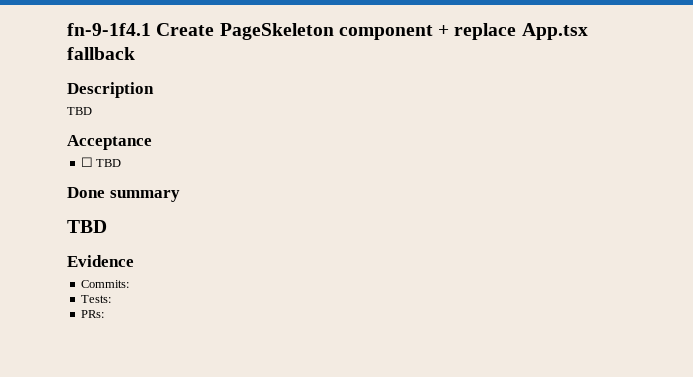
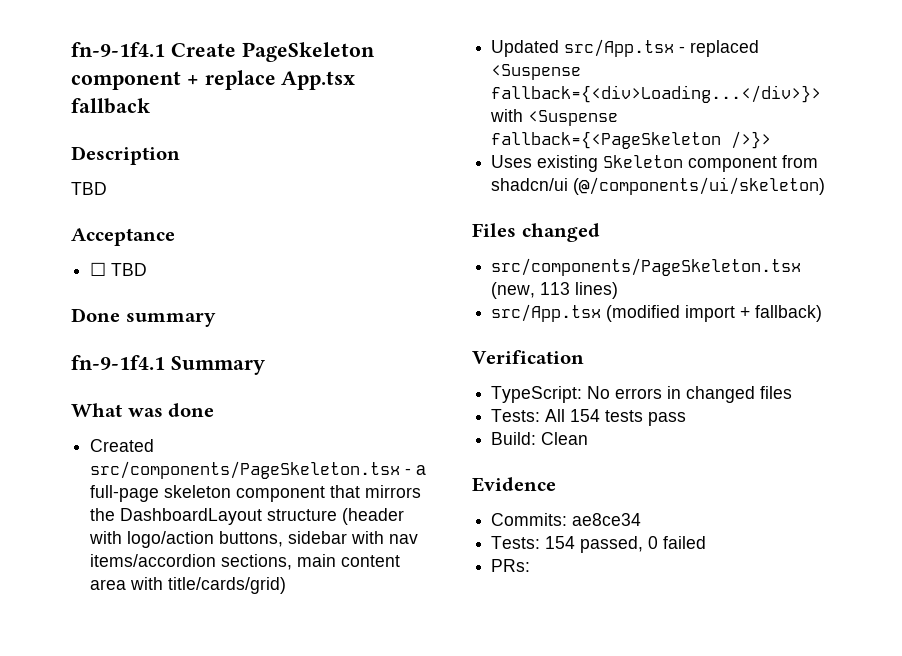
[67,220,107,233] TBD -> [71,355,265,375] [71,403,215,417] [90,439,155,452] [90,461,427,479] [90,485,422,502] [90,508,405,525] [89,531,419,548] [90,554,401,570] [90,577,287,594] [491,39,760,57] [491,64,582,80] [491,85,822,103] [490,109,619,126] [491,131,772,149] [491,155,819,172] [491,177,826,195] [472,223,600,242] [491,258,802,276] [491,282,619,299] [491,304,823,322] [472,350,584,364] [491,386,793,403] [491,409,687,426] [491,432,589,445] fn-9-1f4.1 Summary // What was done // Created src/components/PageSkeleton.tsx - a full-page skeleton component that mirrors the DashboardLayout structure (header with logo/action buttons, sidebar with nav items/accordion sections, main content area with title/cards/grid) // Updated src/App.tsx - replaced <Suspense fallback={<div>Loading...</div>}> with <Suspense fallback={<PageSkeleton />}> // Uses existing Skeleton component from shadcn/ui (@/components/ui/skeleton) // Files changed // src/components/PageSkeleton.tsx (new, 113 lines) // src/App.tsx (modified import + fallback) // Verification // TypeScript: No errors in changed files // Tests: All 154 tests pass // Build: Clean
[80,295,111,303] // Tests: -> [572,513,642,526] [491,536,707,553] ae8ce34 // Tests: 154 passed, 0 failed

